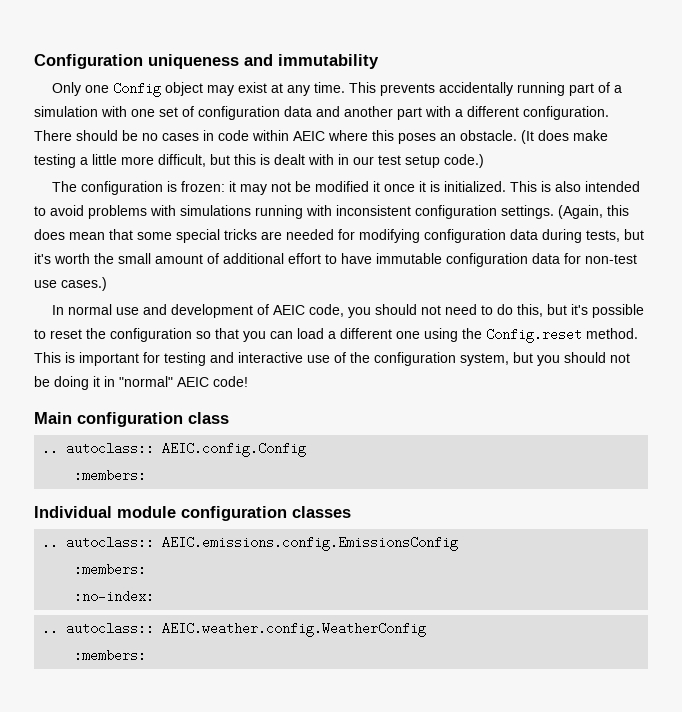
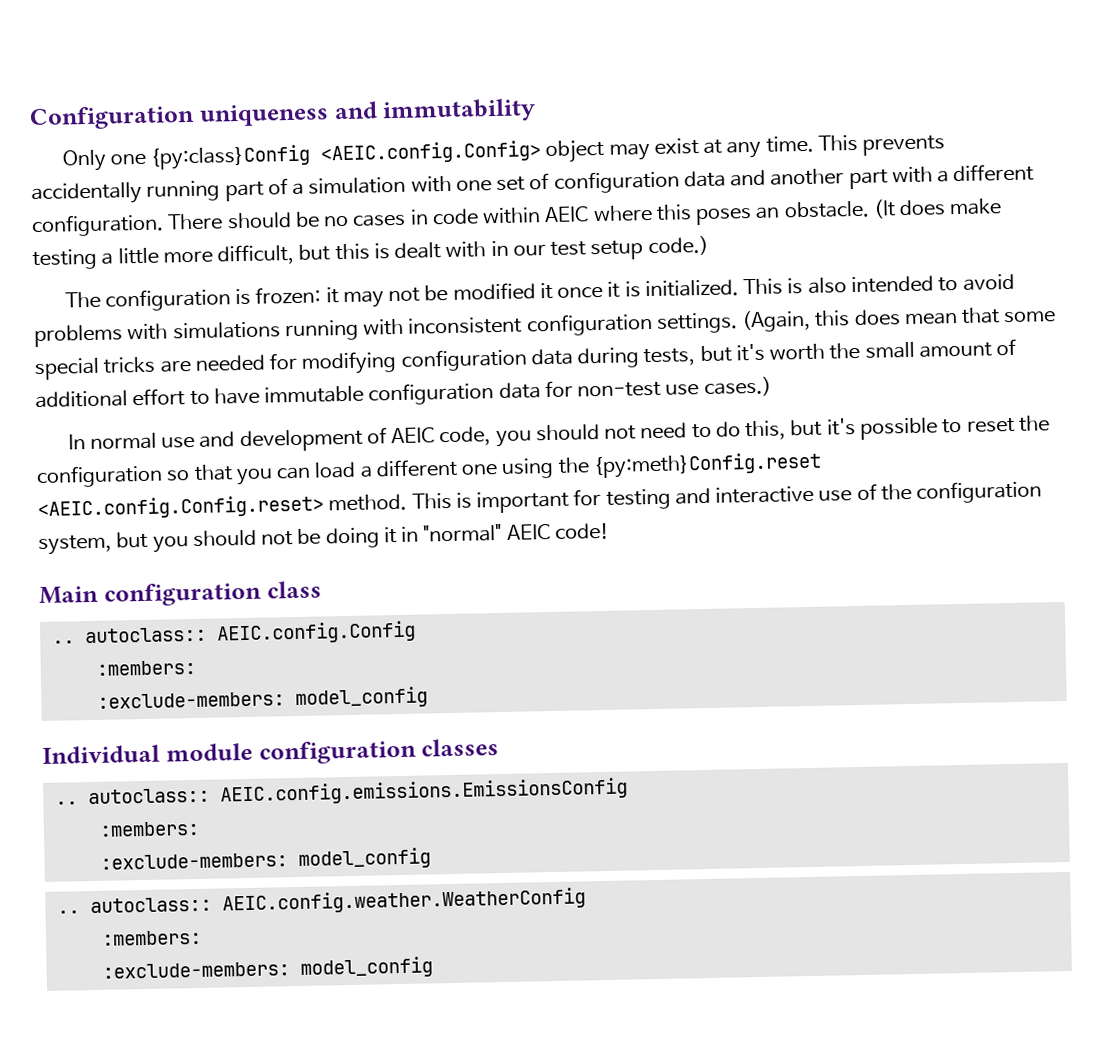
[113,82,162,97] Config -> [150,140,542,170] {py:class}Config <AEIC.config.Config>
[486,328,582,343] Config.reset -> [592,451,822,479] [37,494,324,521] {py:meth}Config.reset <AEIC.config.Config.reset>
(147, 475) none -> [96,686,428,710] // :exclude-members: model_config
[162,536,459,551] [74,563,147,576] [74,590,155,603] [42,622,427,637] [74,649,147,662] AEIC.emissions.config.EmissionsConfig // :members: // :no-index: // .. autoclass:: AEIC.weather.config.WeatherConfig // :members: -> [219,777,628,806] [98,820,200,837] [99,847,431,871] [56,887,586,915] [100,929,202,946] [101,956,433,979] AEIC.config.emissions.EmissionsConfig // :members: // :exclude-members: model_config // .. autoclass:: AEIC.config.weather.WeatherConfig // :members: // :exclude-members: model_config

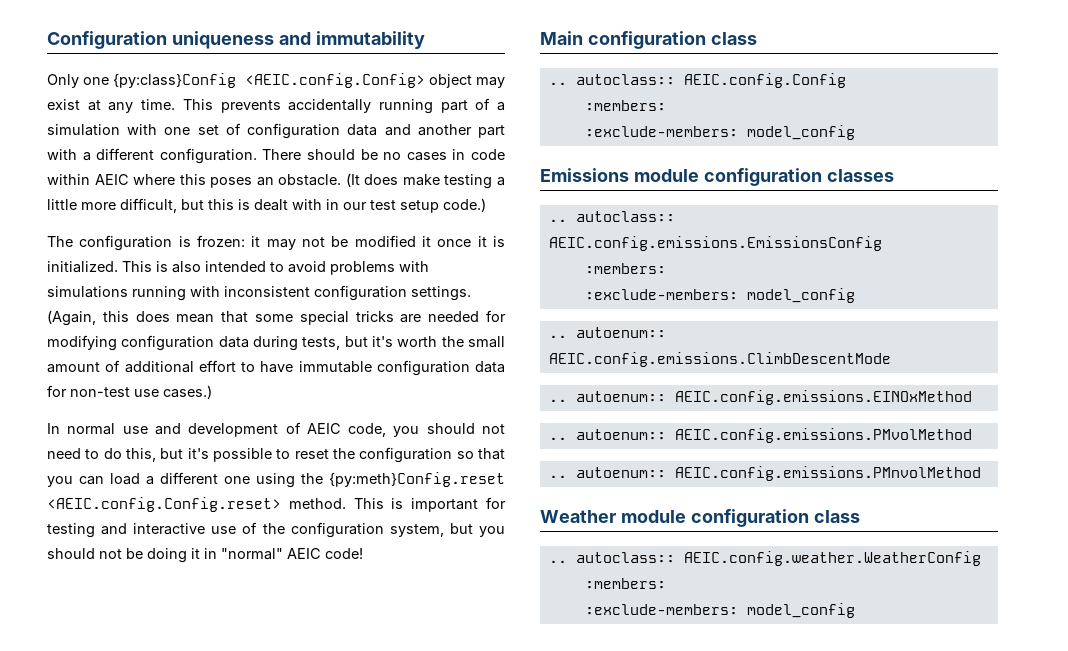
[42,744,160,764] Individual -> [540,168,629,182] Emissions
(431, 859) none -> [548,327,666,338] [548,352,891,367] [548,390,972,405] [548,428,972,443] [548,466,981,481] [540,509,860,527] // .. autoenum:: AEIC.config.emissions.ClimbDescentMode // .. autoenum:: AEIC.config.emissions.EINOxMethod // .. autoenum:: AEIC.config.emissions.PMvolMethod // .. autoenum:: AEIC.config.emissions.PMnvolMethod // Weather module configuration class

